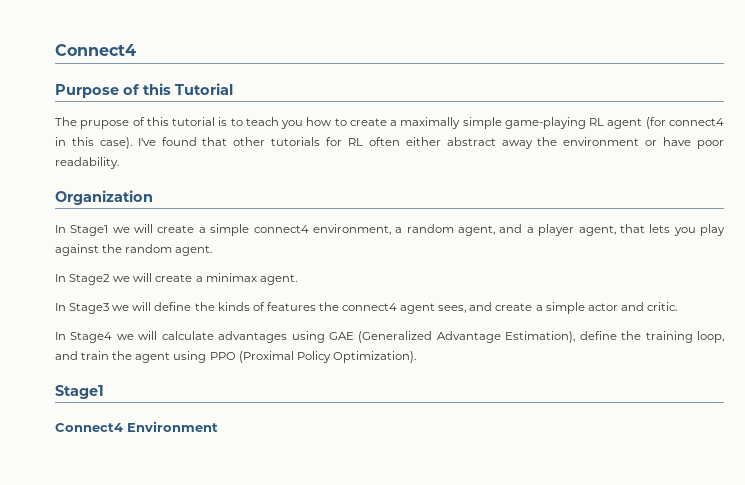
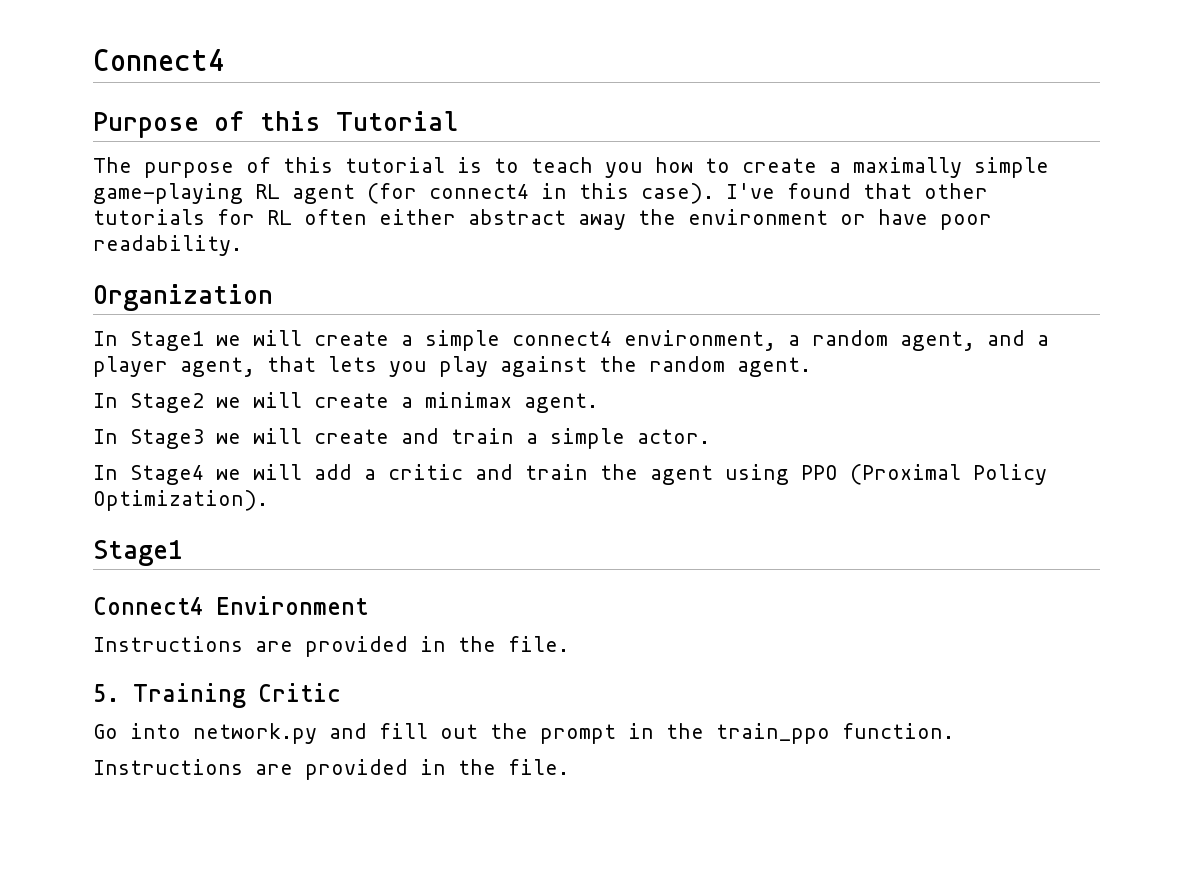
[80,120,130,129] prupose -> [144,162,234,178] purpose
[154,302,677,314] [55,331,725,343] define the kinds of features the connect4 agent sees, and create a simple actor and critic. // In Stage4 we will calculate advantages using GAE (Generalized Advantage Estimation), define the training loop, -> [314,428,710,449] [93,464,463,485] create and train a simple actor. // In Stage4 we will add a critic
(218, 426) none -> [93,636,569,657] [93,683,341,708] [93,723,954,744] [93,759,569,780] // Instructions are provided in the file. // 5. Training Critic // Go into network.py and fill out the prompt in the train_ppo function. // Instructions are provided in the file.

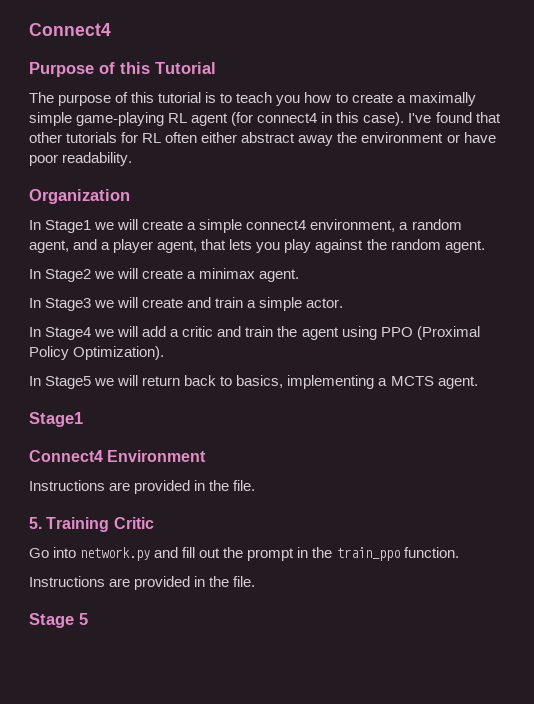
(268, 500) none -> [29,375,478,389] // In Stage5 we will return back to basics, implementing a MCTS agent.
(569, 767) none -> [29,613,88,628] // Stage 5

